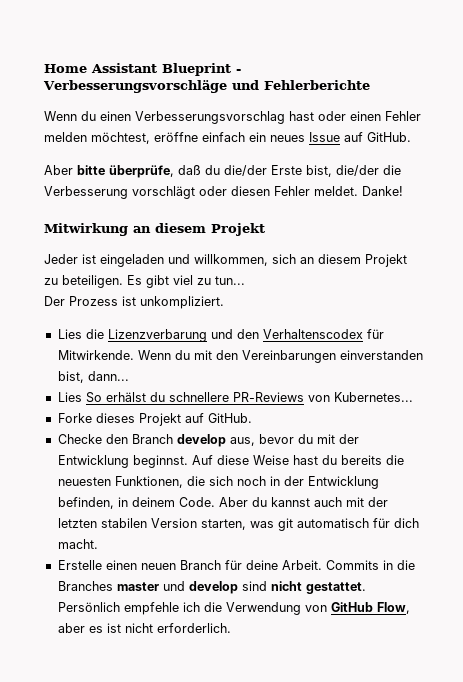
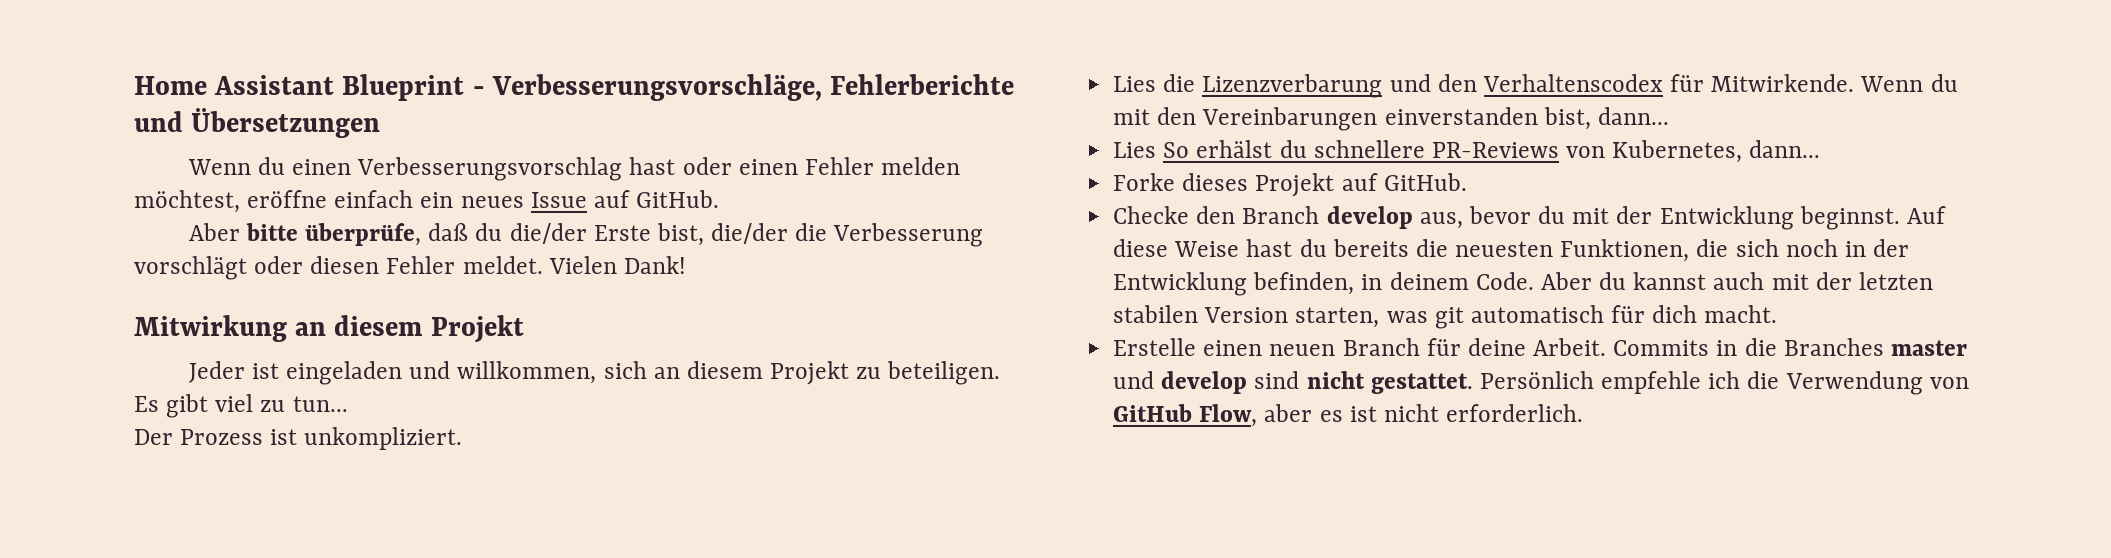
[43,80,370,93] Verbesserungsvorschläge und Fehlerberichte -> [491,74,1015,101] [134,108,381,138] Verbesserungsvorschläge, Fehlerberichte und Übersetzungen
[362,186,403,196] Danke! -> [548,256,686,274] Vielen Dank!
[333,392,413,402] Kubernetes... -> [1612,140,1821,163] Kubernetes, dann...

